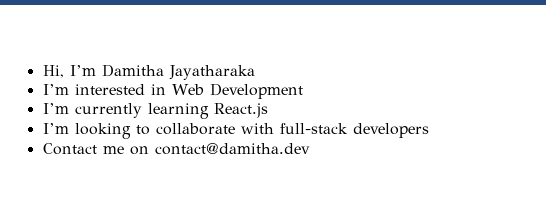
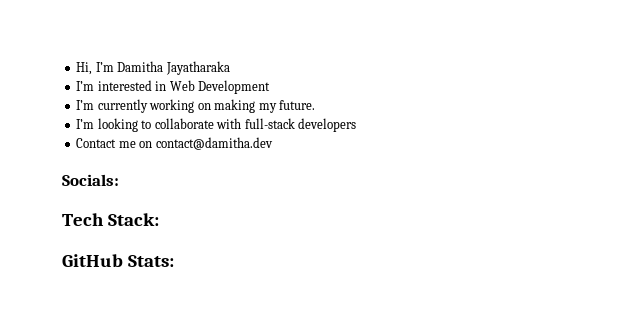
[147,103,268,119] learning React.js -> [149,99,316,113] working on making my future.
(310, 149) none -> [62,174,119,186] [62,213,159,226] [62,254,174,267] // Socials: // Tech Stack: // GitHub Stats:

